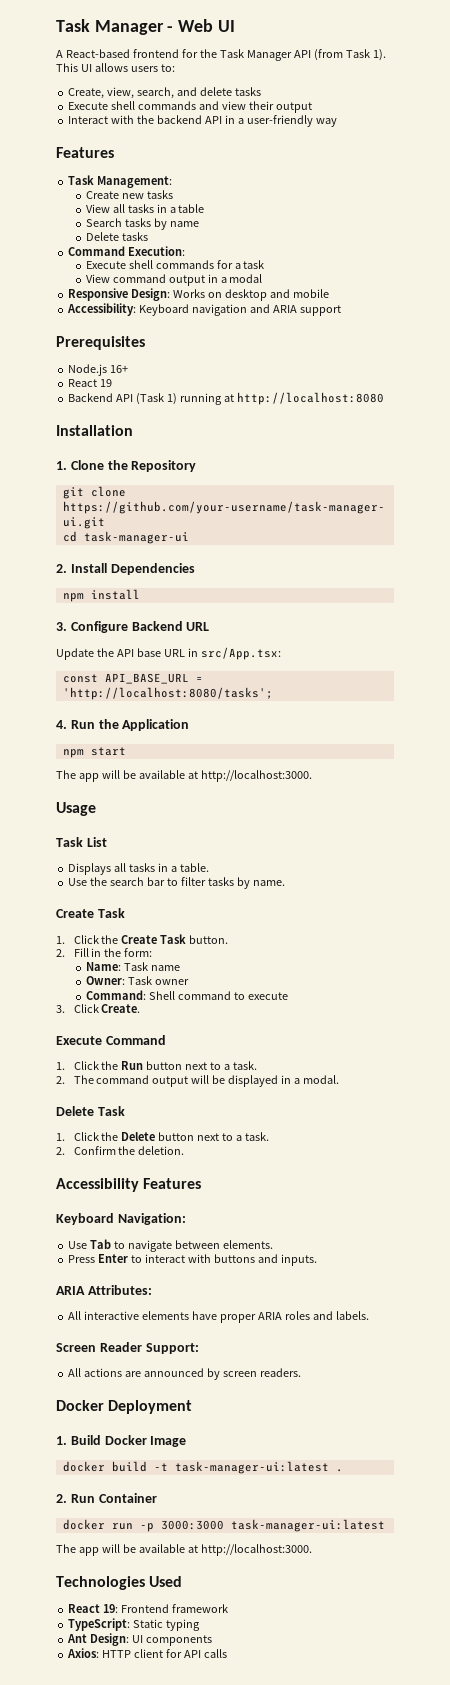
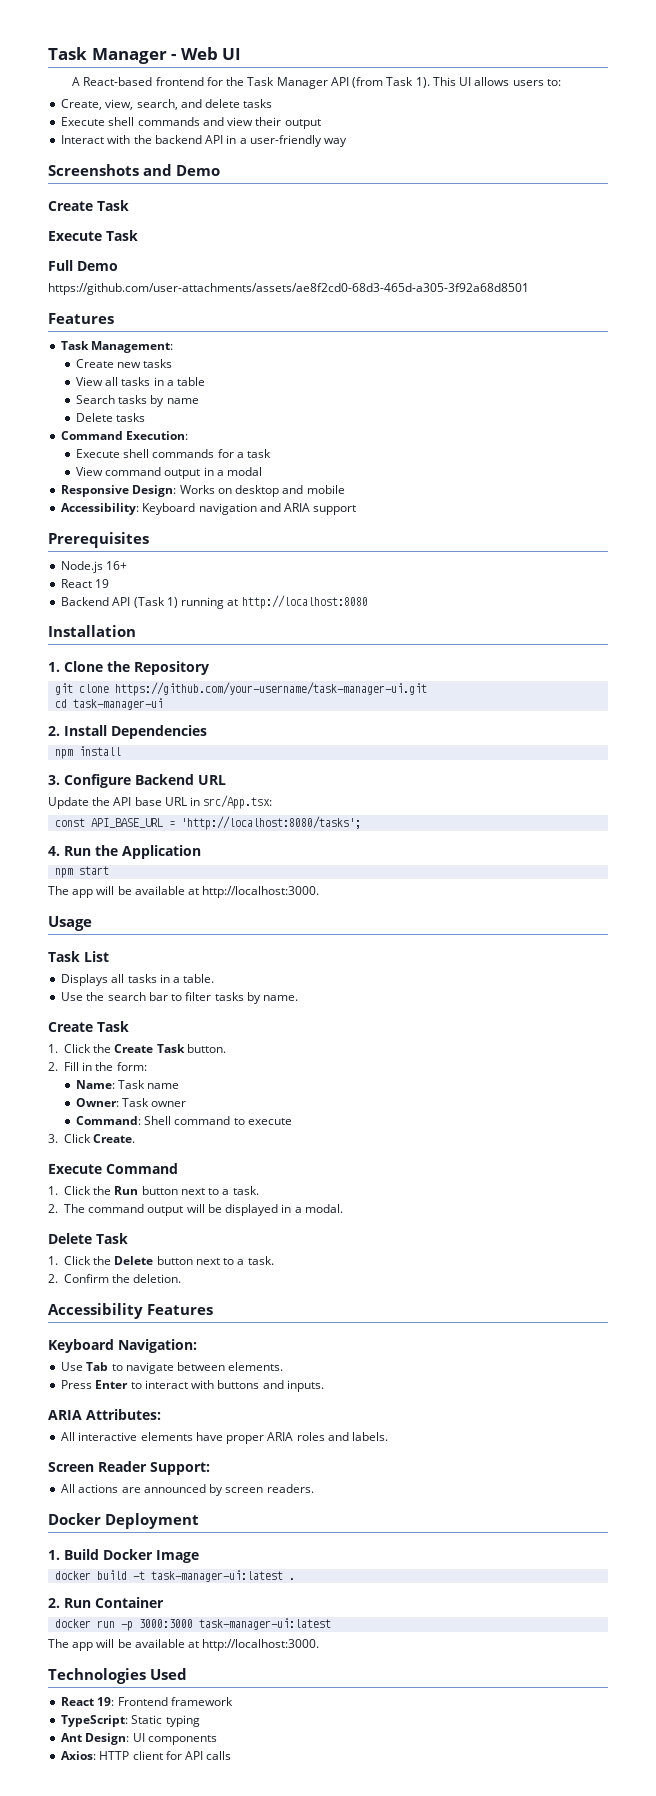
(337, 122) none -> [48,164,221,176] [48,200,129,211] [48,230,138,241] [48,260,118,271] [48,283,529,295] // Screenshots and Demo // Create Task // Execute Task // Full Demo // https://github.com/user-attachments/assets/ae8f2cd0-68d3-465d-a305-3f92a68d8501

